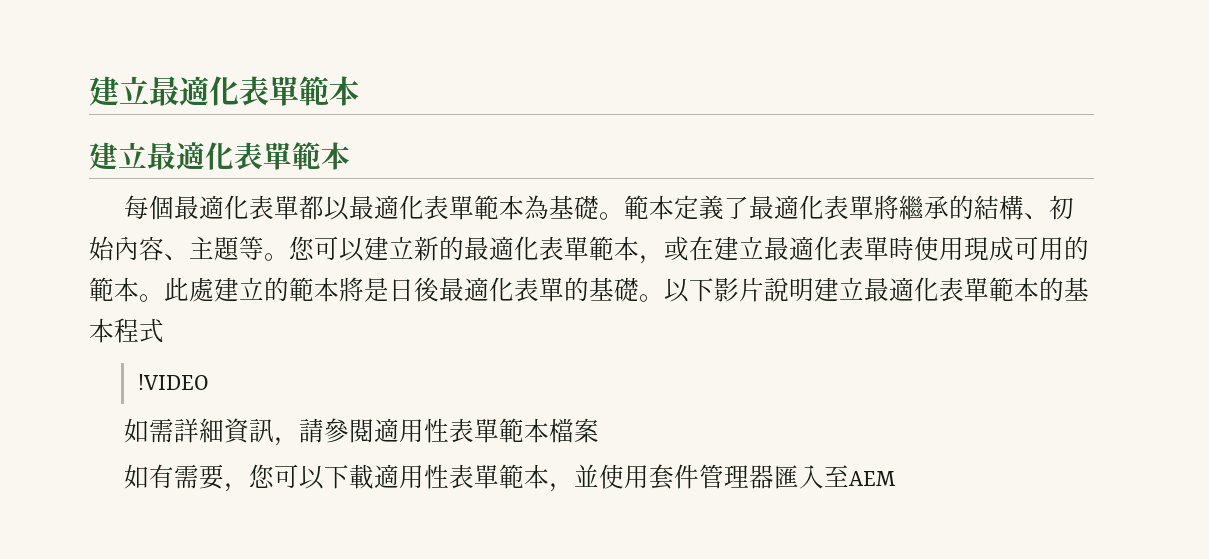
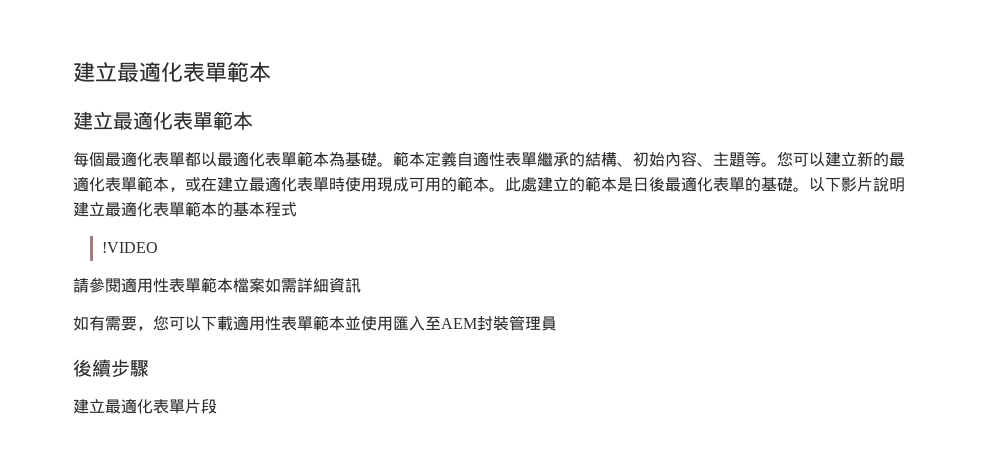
[723,195,899,220] 了最適化表單將 -> [457,151,537,167] 自適性表單
[339,277,364,302] 將 -> (617, 184) none
[123,418,299,446] 如需詳細資訊， -> (158, 247) none
(599, 430) none -> [265,277,361,293] 如需詳細資訊
[548,464,896,492] ，並使用套件管理器匯入至AEM -> [345,315,557,331] [73,359,149,378] [73,398,217,414] 並使用匯入至AEM封裝管理員 // 後續步驟 // 建立最適化表單片段

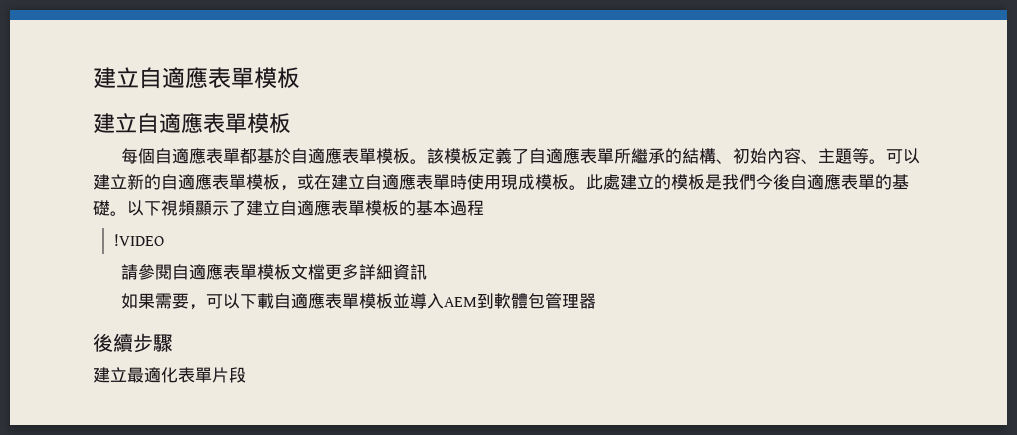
[73,61,271,82] [73,111,253,130] [73,151,537,167] 建立最適化表單範本 // 建立最適化表單範本 // 每個最適化表單都以最適化表單範本為基礎。範本定義自適性表單 -> [93,67,300,89] [93,112,291,133] [121,148,632,164] 建立自適應表單模板 // 建立自適應表單模板 // 每個自適應表單都基於自適應表單模板。該模板定義了自適應表單所
[777,151,793,167] 您 -> (887, 161) none
[889,152,905,167] [73,176,169,192] 最適化表單範本 -> [161,174,280,190] 自適應表單模板
[249,176,297,192] 最適化 -> [365,174,416,190] 自適應
[409,176,489,192] 可用的範本 -> [535,174,569,190] 模板
[585,176,905,192] [73,201,265,217] 範本是日後最適化表單的基礎。以下影片說明建立最適化表單範本的基本 -> [671,174,909,190] [93,200,467,216] 模板是我們今後自適應表單的基礎。以下視頻顯示了建立自適應表單模板的基本過
[281,202,297,217] 式 -> (484, 208) none
[121,277,361,293] [73,315,557,331] 適用性表單範本檔案如需詳細資訊 // 如有需要，您可以下載適用性表單範本並使用匯入至AEM封裝管理員 -> [172,264,428,280] [121,293,597,310] 自適應表單模板文檔更多詳細資訊 // 如果需要，可以下載自適應表單模板並導入AEM到軟體包管理器

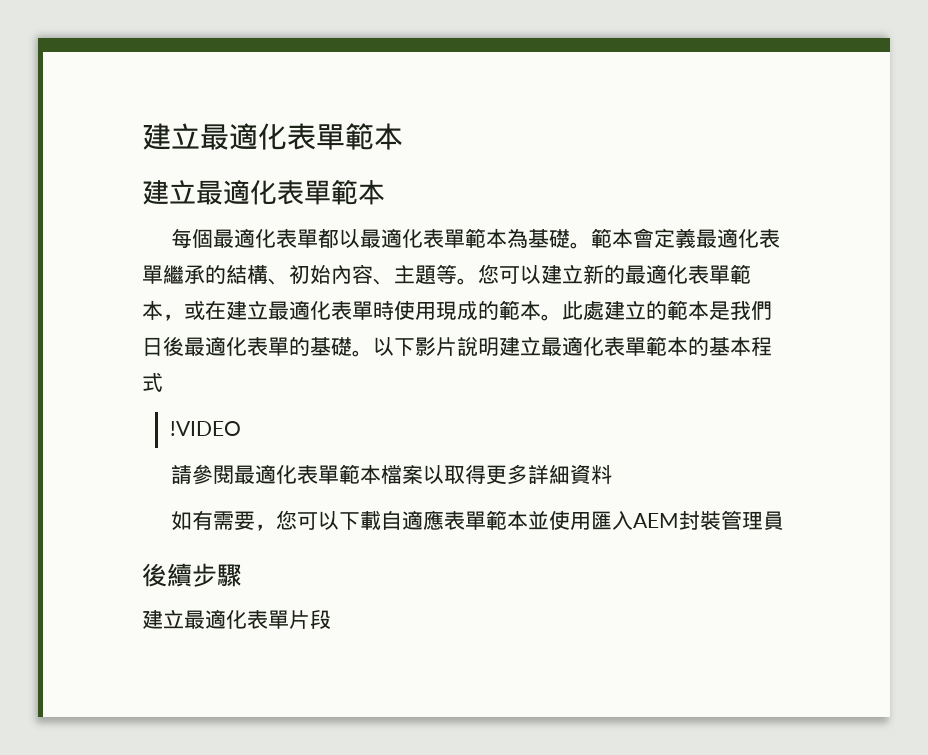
[93,67,300,89] [93,112,291,133] [121,148,632,164] 建立自適應表單模板 // 建立自適應表單模板 // 每個自適應表單都基於自適應表單模板。該模板定義了自適應表單所 -> [142,123,403,150] [142,179,385,205] [170,228,780,249] [142,265,163,284] 建立最適化表單範本 // 建立最適化表單範本 // 每個最適化表單都以最適化表單範本為基礎。範本會定義最適化表單
(887, 161) none -> [478,264,499,284] 您
[161,174,280,190] 自適應表單模板 -> [625,264,751,284] [142,300,163,320] 最適化表單範本
[365,174,416,190] 自適應 -> [268,300,331,320] 最適化
[535,174,569,190] 模板 -> [478,300,541,320] 的範本
[671,174,909,190] [93,200,467,216] 模板是我們今後自適應表單的基礎。以下視頻顯示了建立自適應表單模板的基本過 -> [667,300,772,320] [142,336,751,357] 範本是我們日後最適化表單的基礎。以下影片說明建立最適化表單範本的基本
(484, 208) none -> [142,373,163,392] 式
[172,264,326,280] 自適應表單模板文檔 -> [233,464,486,484] 最適化表單範本檔案以取得
[410,264,428,280] 訊 -> [590,465,612,484] 料
[138,293,207,310] 果需要， -> [191,510,297,531] 有需要，您
[359,293,597,309] 模板並導入AEM到軟體包管理器 -> [485,510,784,531] 範本並使用匯入AEM封裝管理員

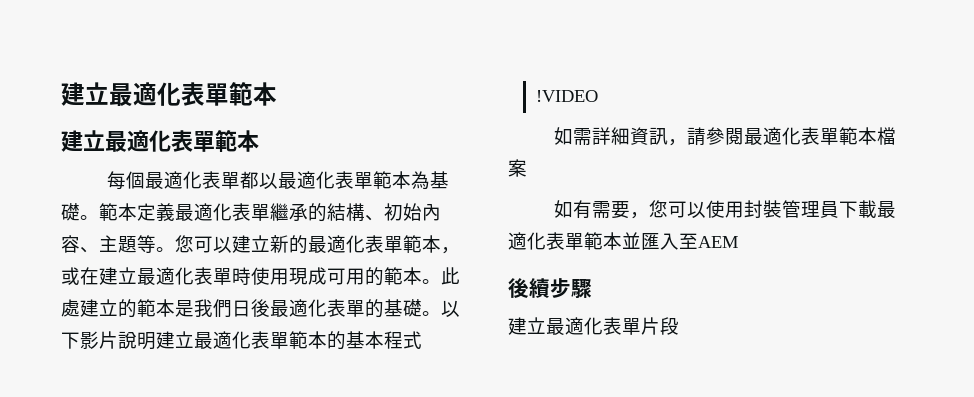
[632,228,654,248] 會 -> (137, 212) none
(478, 310) none -> [327,268,365,285] 可用
(241, 428) none -> [553,127,687,146] 如需詳細資訊，
[422,464,612,485] 以取得更多詳細資料 -> (527, 168) none
[338,510,444,530] 下載自適應 -> [705,200,896,218] [508,232,546,250] 使用封裝管理員下載最適化
[548,510,633,530] 使用匯入 -> [641,233,698,250] 匯入至
[678,510,784,531] 封裝管理員 -> (738, 242) none

